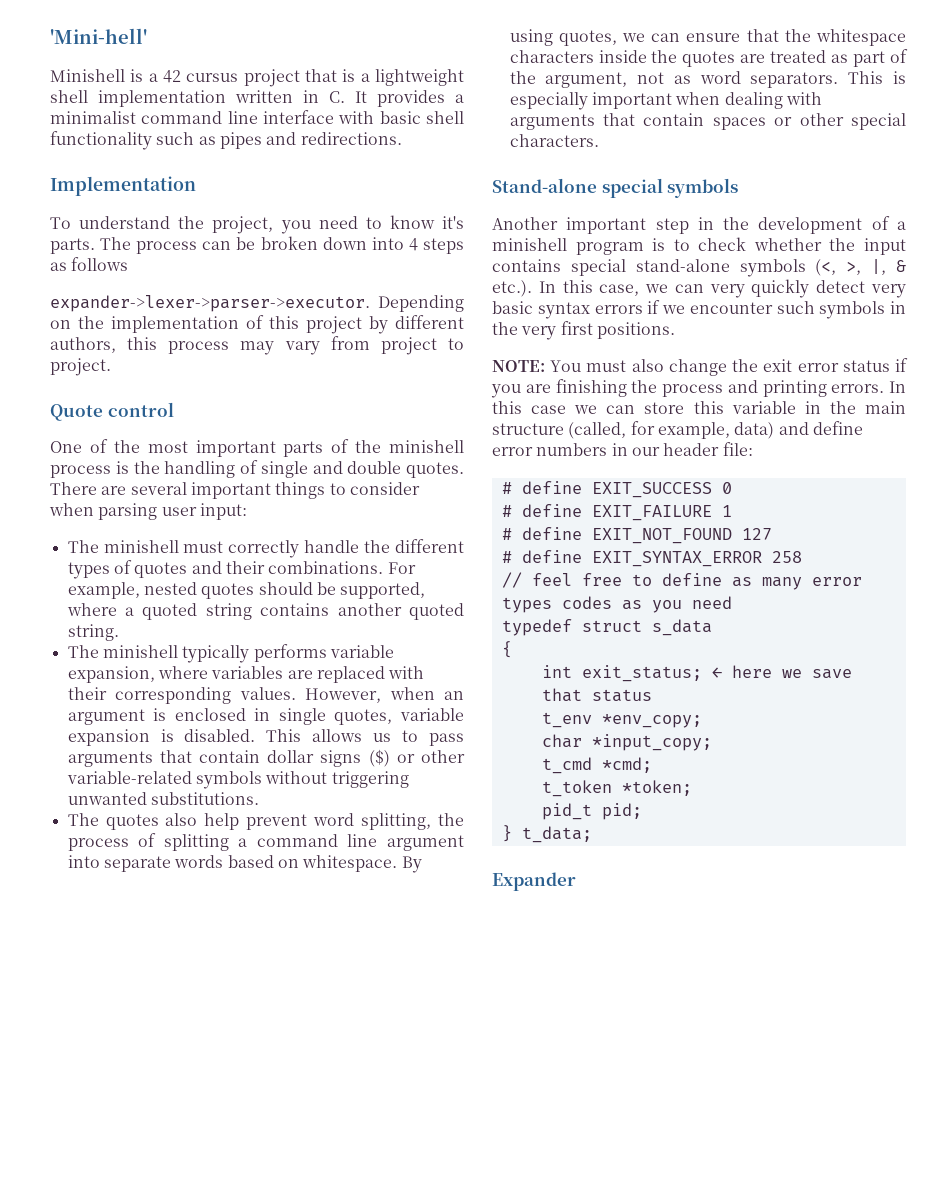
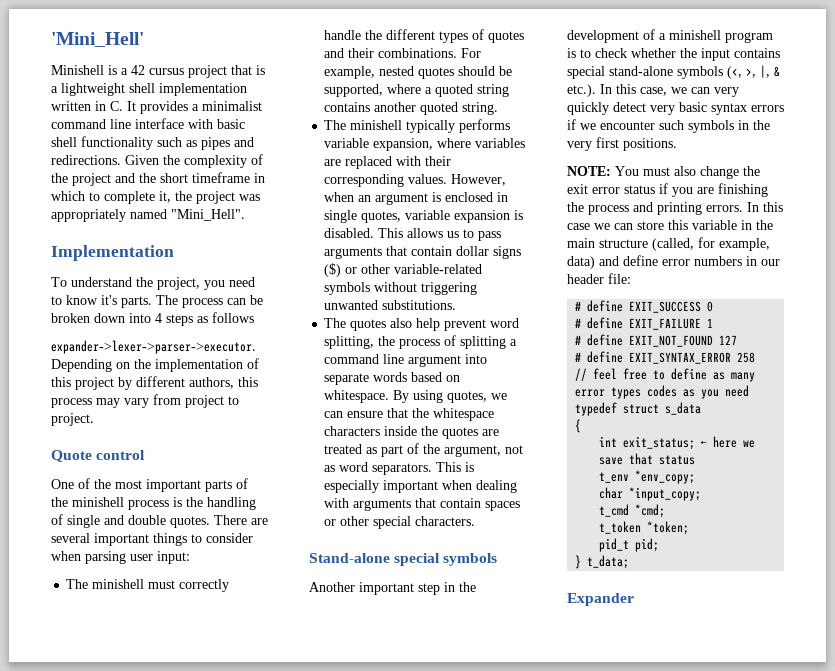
[50,28,147,44] 'Mini-hell' -> [51,32,144,47] 'Mini_Hell'
(402, 138) none -> [125,154,263,168] [51,172,265,186] [51,191,260,204] [51,209,245,222] Given the complexity of the project and the short timeframe in which to complete it, the project was appropriately named "Mini_Hell".

